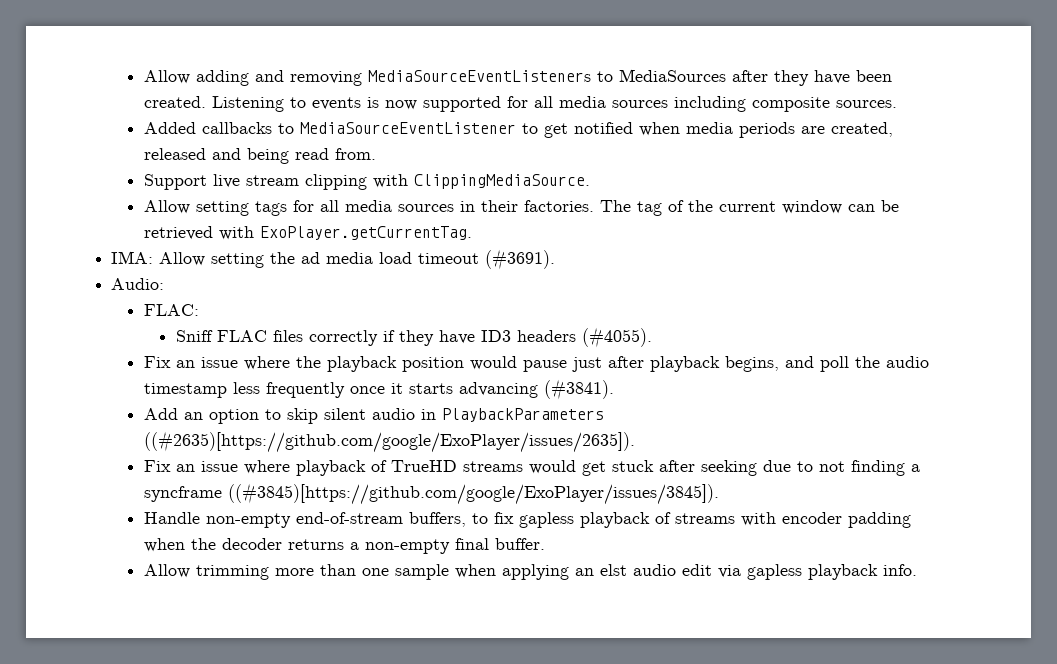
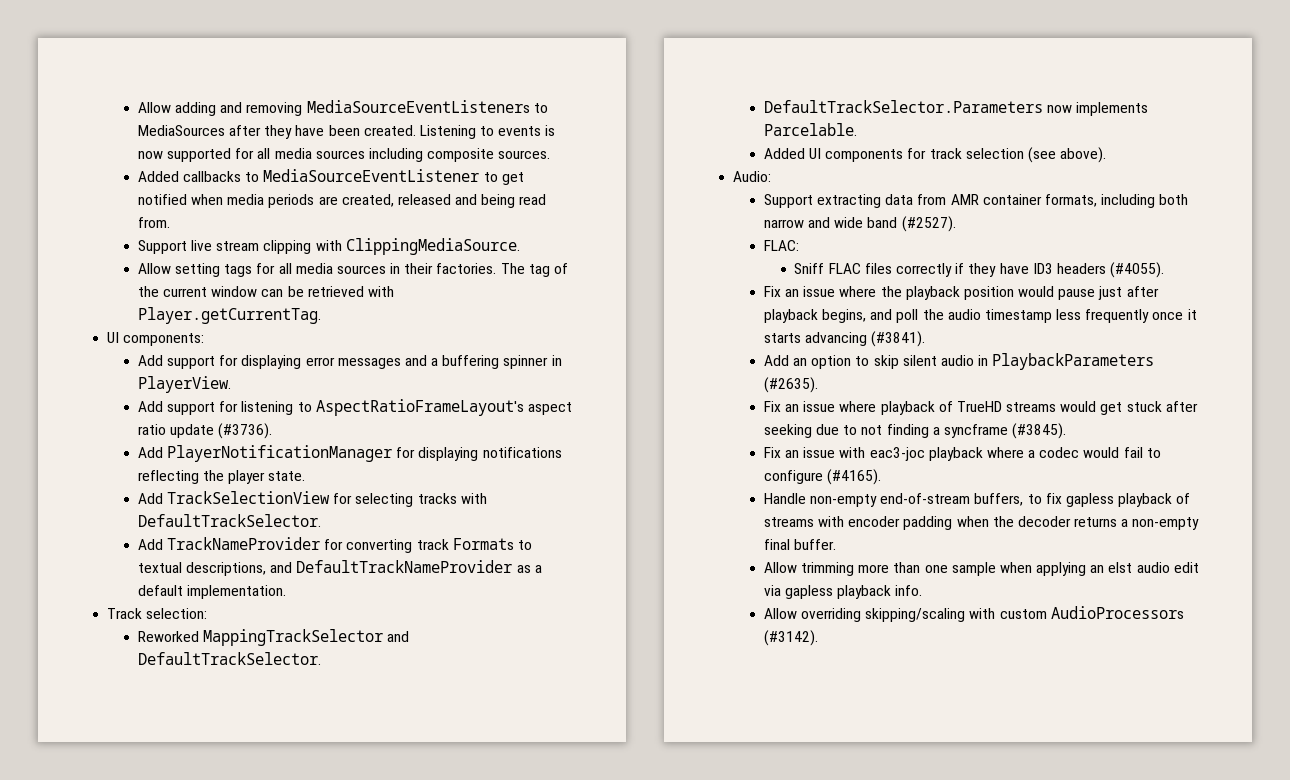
[259,226,472,240] [111,249,556,270] [111,278,165,290] ExoPlayer.getCurrentTag. // IMA: Allow setting the ad media load timeout (#3691). // Audio: -> [137,307,321,324] [107,332,205,346] [137,355,562,369] [137,376,231,393] [137,399,572,416] [137,423,273,439] [137,445,562,462] [137,470,306,484] [137,491,487,507] [137,514,321,527] [137,537,532,553] [137,560,542,576] [137,585,286,599] [107,608,208,619] [137,629,410,646] [137,652,321,665] [763,100,1149,116] [763,123,857,136] [763,147,1107,163] [733,171,772,182] [763,194,1189,208] [763,216,956,232] Player.getCurrentTag. // UI components: // Add support for displaying error messages and a buffering spinner in PlayerView. // Add support for listening to AspectRatioFrameLayout's aspect ratio update (#3736). // Add PlayerNotificationManager for displaying notifications reflecting the player state. // Add TrackSelectionView for selecting tracks with DefaultTrackSelector. // Add TrackNameProvider for converting track Formats to textual descriptions, and DefaultTrackNameProvider as a default implementation. // Track selection: // Reworked MappingTrackSelector and DefaultTrackSelector. // DefaultTrackSelector.Parameters now implements Parcelable. // Added UI components for track selection (see above). // Audio: // Support extracting data from AMR container formats, including both narrow and wide band (#2527).
[143,431,635,453] ((#2635)[https://github.com/google/ExoPlayer/issues/2635]). -> [763,377,818,393] (#2635).
[227,483,719,505] ((#3845)[https://github.com/google/ExoPlayer/issues/3845]). -> [1012,423,1067,439] [763,447,1161,461] [763,469,881,485] (#3845). // Fix an issue with eac3-joc playback where a codec would fail to configure (#4165).
(917, 570) none -> [763,606,1184,622] [763,630,818,646] // Allow overriding skipping/scaling with custom AudioProcessors (#3142).

